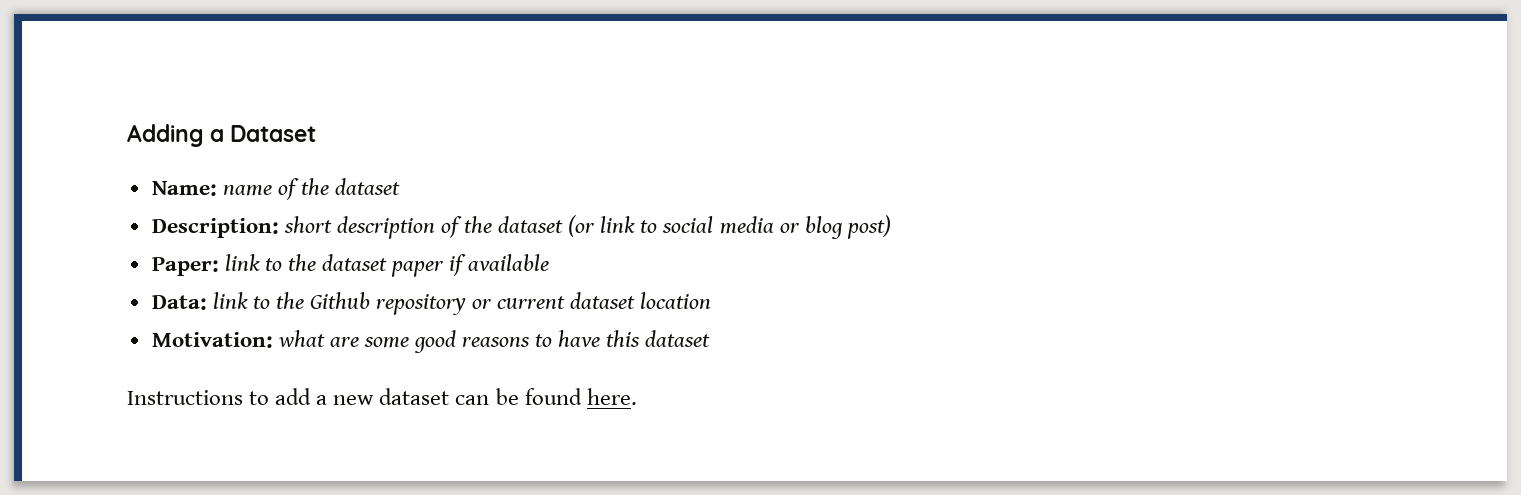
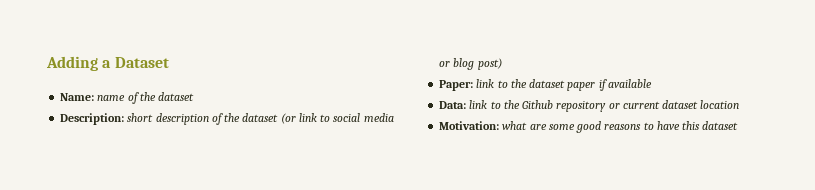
[127,388,637,405] // Instructions to add a new dataset can be found here. -> (739, 125) none

